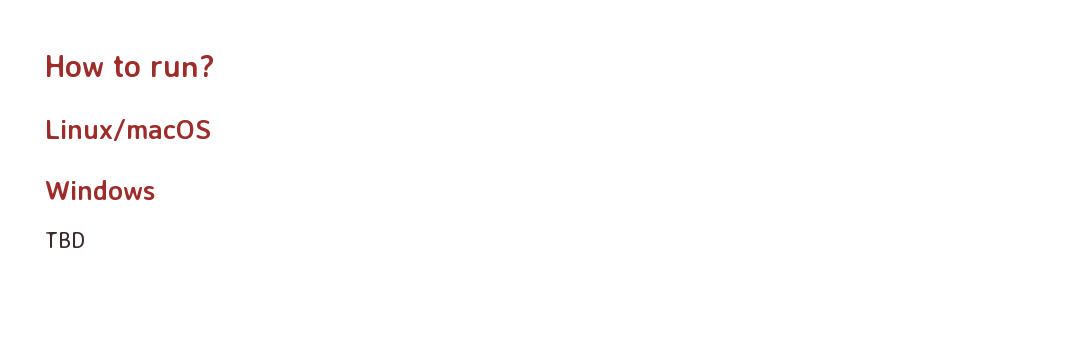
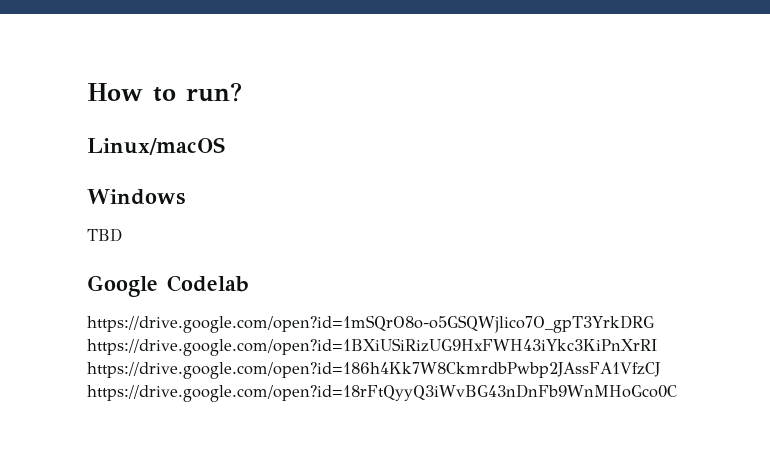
(85, 240) none -> [87,275,249,297] [87,315,654,333] [87,338,657,356] [87,362,661,379] [87,384,677,402] // Google Codelab // https://drive.google.com/open?id=1mSQrO8o-o5GSQWjlico7O_gpT3YrkDRG https://drive.google.com/open?id=1BXiUSiRizUG9HxFWH43iYkc3KiPnXrRI https://drive.google.com/open?id=186h4Kk7W8CkmrdbPwbp2JAssFA1VfzCJ https://drive.google.com/open?id=18rFtQyyQ3iWvBG43nDnFb9WnMHoGco0C

